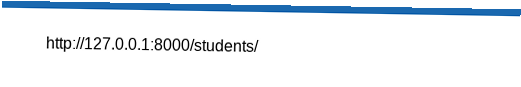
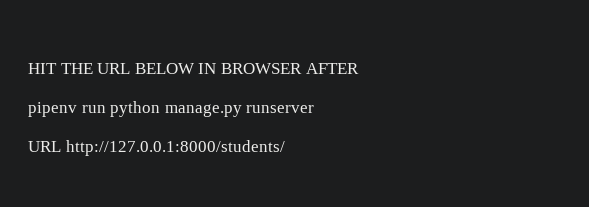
(45, 45) none -> [28,63,359,74] [28,101,315,117] [28,141,61,152] HIT THE URL BELOW IN BROWSER AFTER // pipenv run python manage.py runserver // URL

